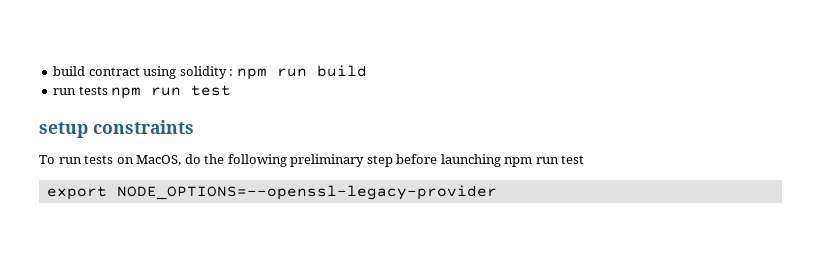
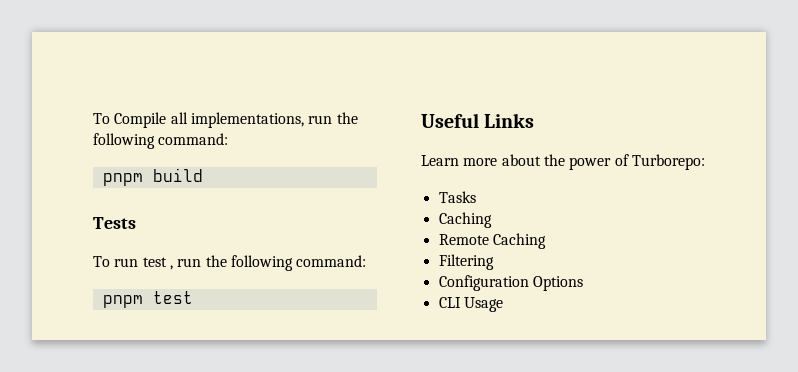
[53,65,367,80] [53,85,232,99] [39,120,194,138] [39,154,585,167] [46,185,497,200] build contract using solidity : npm run build // run tests npm run test // setup constraints // To run tests on MacOS, do the following preliminary step before launching npm run test // export NODE_OPTIONS=--openssl-legacy-provider -> [93,112,358,128] [93,133,229,149] [102,168,203,186] [93,217,136,229] [93,255,367,271] [102,291,193,308] [421,113,535,128] [421,154,705,170] [438,191,476,203] [438,212,492,228] [438,233,546,249] [438,254,494,270] [438,275,583,291] [438,297,503,312] To Compile all implementations, run the following command: // pnpm build // Tests // To run test , run the following command: // pnpm test // Useful Links // Learn more about the power of Turborepo: // Tasks // Caching // Remote Caching // Filtering // Configuration Options // CLI Usage

